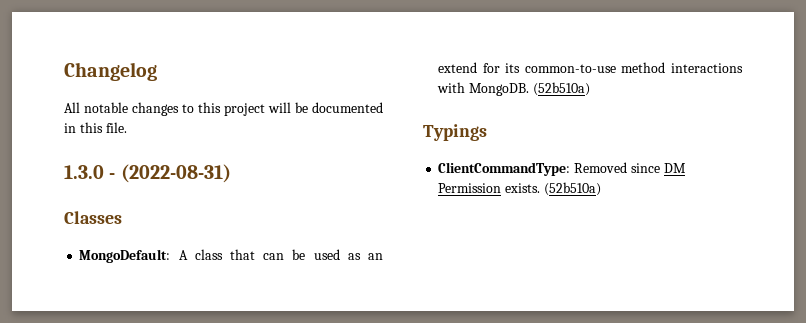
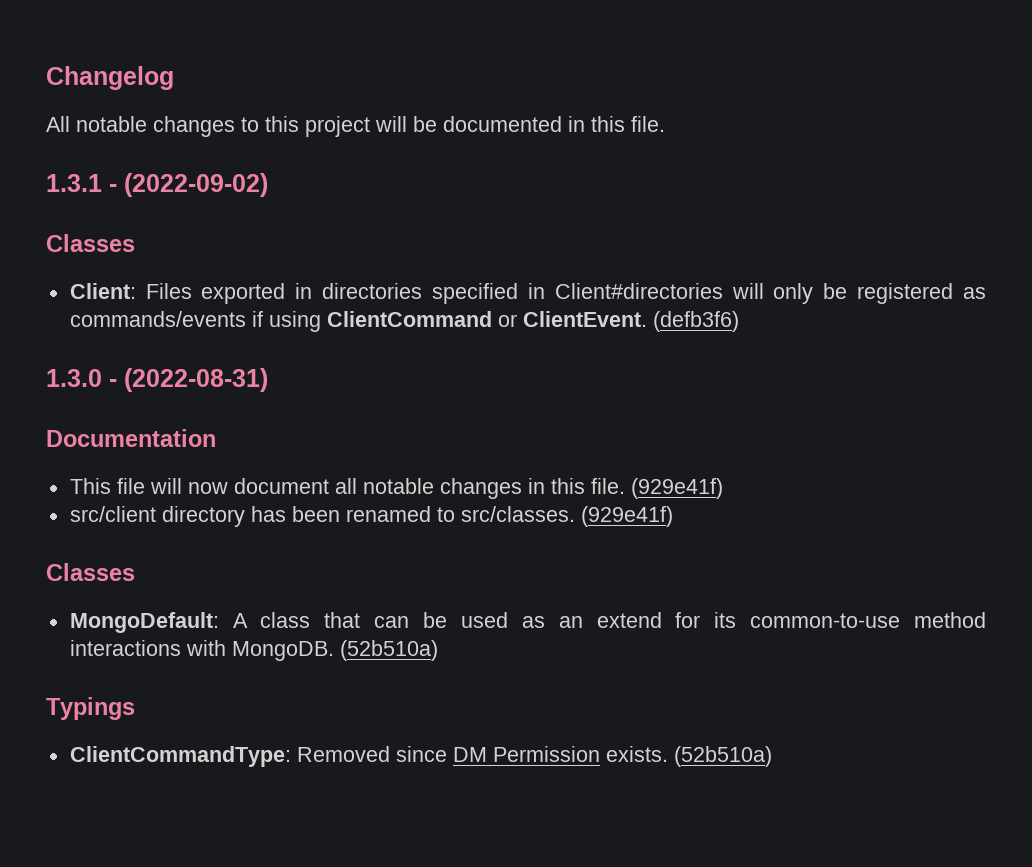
[64,164,231,183] 1.3.0 - (2022-08-31) -> [46,173,268,197] [46,234,135,252] [69,283,986,304] [69,311,739,332] [46,368,268,392] [46,429,216,447] [69,478,723,499] [69,506,673,527] 1.3.1 - (2022-09-02) // Classes // Client: Files exported in directories specified in Client#directories will only be registered as commands/events if using ClientCommand or ClientEvent. (defb3f6) // 1.3.0 - (2022-08-31) // Documentation // This file will now document all notable changes in this file. (929e41f) // src/client directory has been renamed to src/classes. (929e41f)

